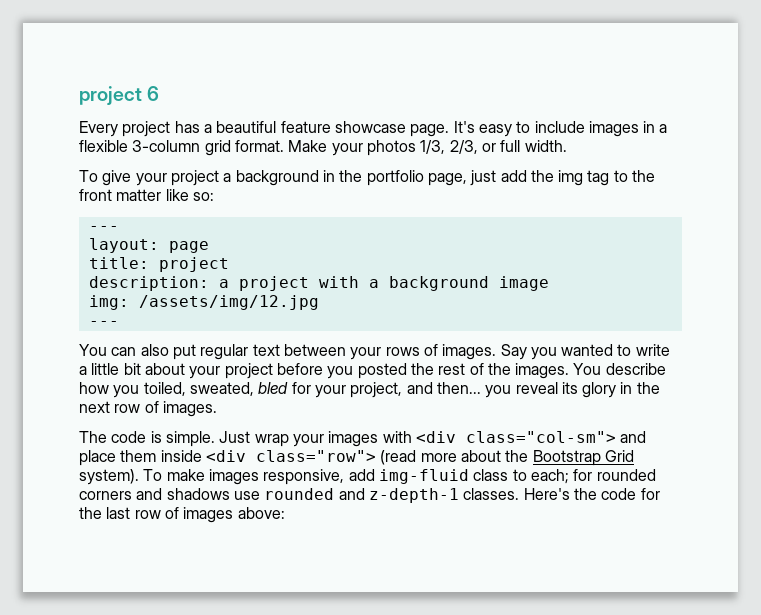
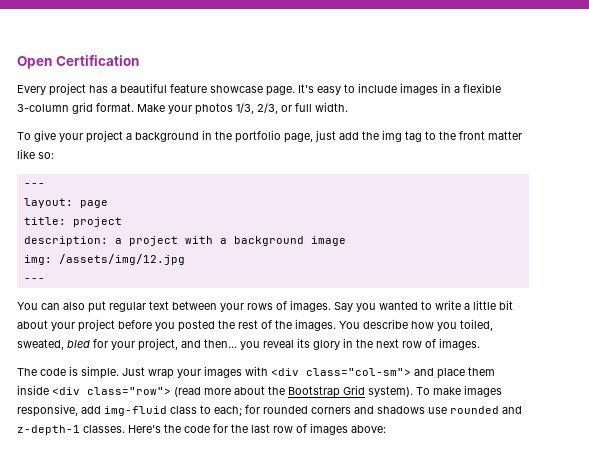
[79,86,160,105] project 6 -> [17,55,139,69] Open Certification

